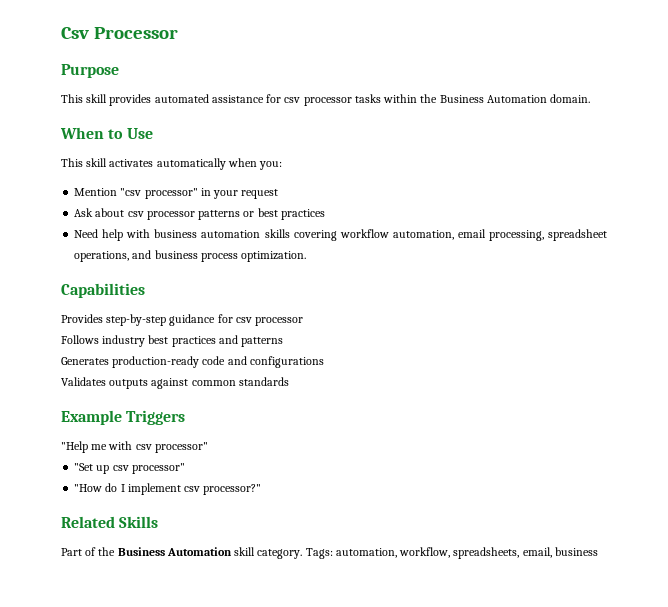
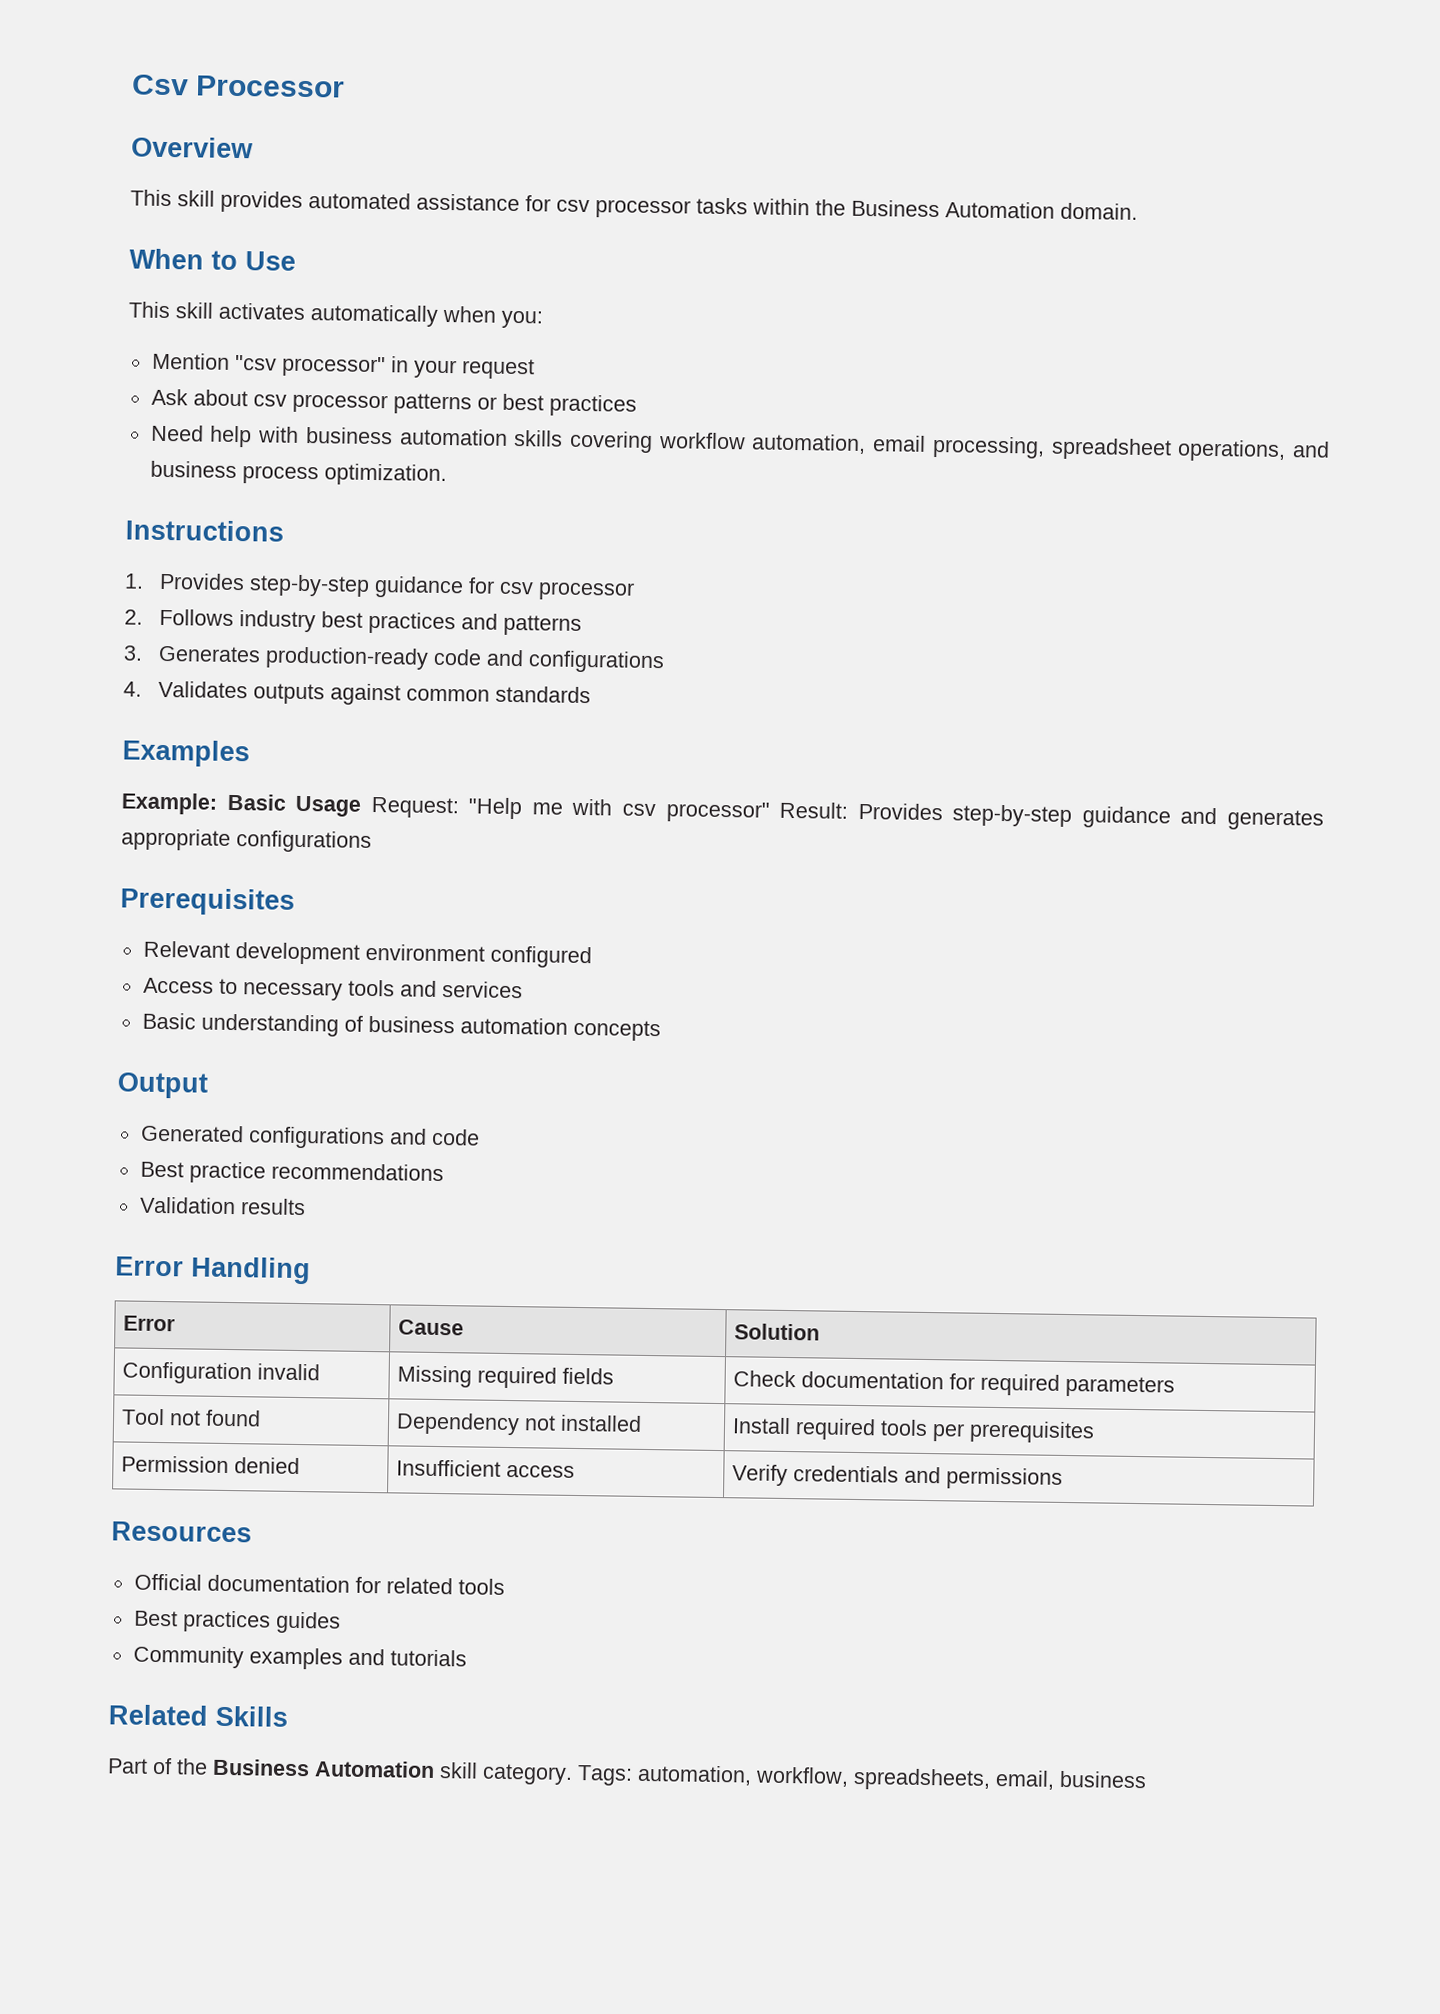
[61,64,119,78] Purpose -> [131,136,254,159] Overview
[61,283,145,298] Capabilities // -> [125,519,284,542] [124,573,144,589] Instructions // 1.
(304, 321) none -> [124,609,143,625] 2.
(284, 342) none -> [123,645,143,661] 3.
(324, 362) none -> [123,681,142,697] 4.
[61,410,186,425] Example Triggers // -> [122,739,250,768] [121,792,459,819] Examples // Example: Basic Usage Request:
[74,463,185,474] [74,483,262,495] // "Set up csv processor" // "How do I implement csv processor?" -> [779,801,1324,831] [121,828,372,853] [120,887,295,916] [142,940,592,969] [142,977,523,1001] [141,1012,661,1042] [117,1072,208,1099] [140,1124,480,1150] [139,1161,444,1184] [138,1196,306,1216] [115,1256,311,1285] [123,1315,177,1332] [398,1319,465,1336] [734,1323,821,1341] [122,1361,321,1385] [397,1365,615,1389] [733,1370,1176,1398] [121,1408,262,1427] [396,1412,643,1436] [732,1417,1096,1444] [121,1455,301,1475] [396,1459,576,1478] [732,1464,1064,1490] [111,1521,252,1543] [133,1573,505,1595] [133,1610,341,1634] [132,1645,467,1670] Result: Provides step-by-step guidance and generates appropriate configurations // Prerequisites // Relevant development environment configured // Access to necessary tools and services // Basic understanding of business automation concepts // Output // Generated configurations and code // Best practice recommendations // Validation results // Error Handling // Error | Cause | Solution // Configuration invalid | Missing required fields | Check documentation for required parameters // Tool not found | Dependency not installed | Install required tools per prerequisites // Permission denied | Insufficient access | Verify credentials and permissions // Resources // Official documentation for related tools // Best practices guides // Community examples and tutorials

